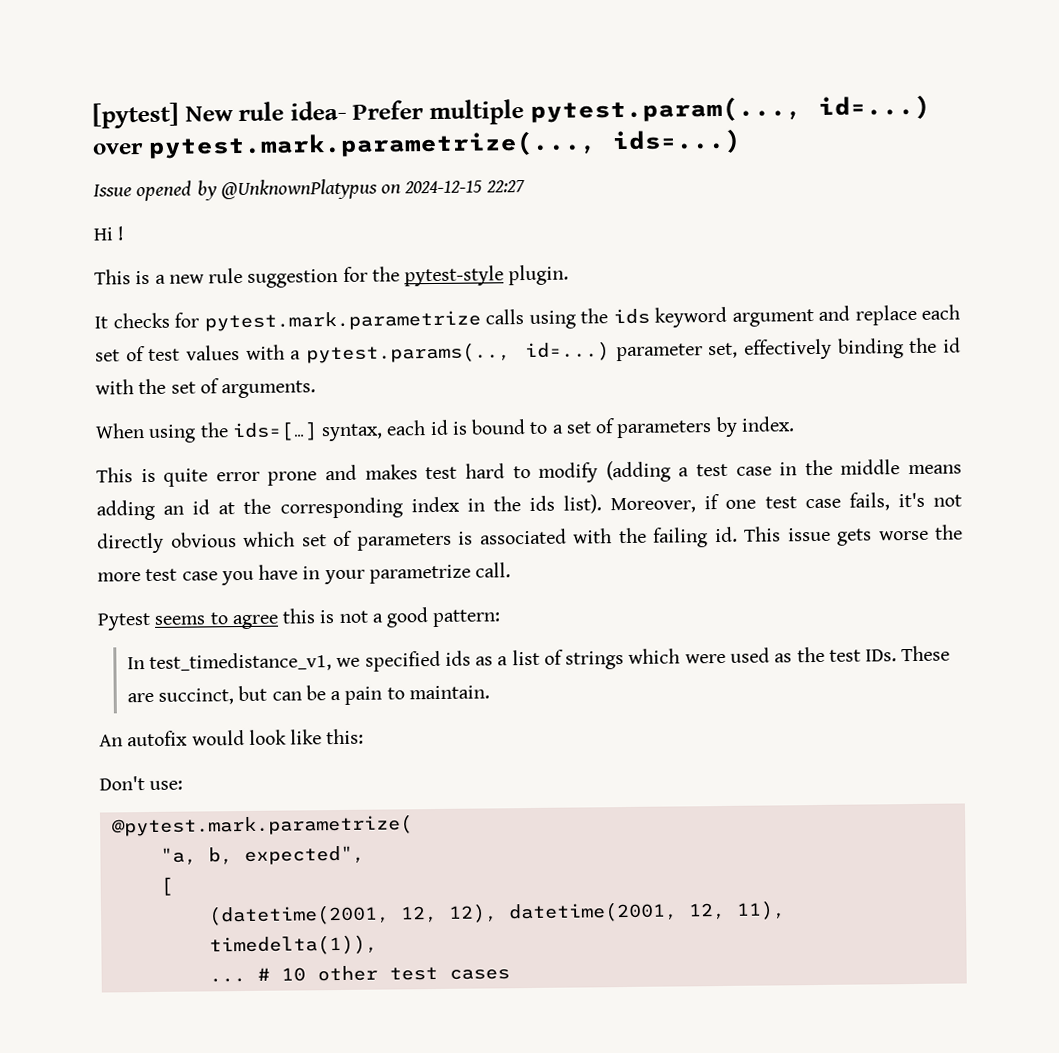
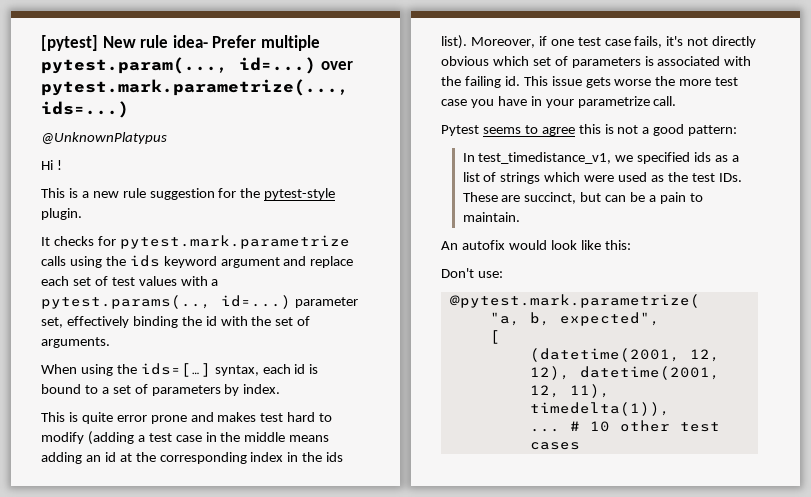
[93,178,525,202] Issue opened by @UnknownPlatypus on 2024-12-15 22:27 -> [41,132,167,144] @UnknownPlatypus

